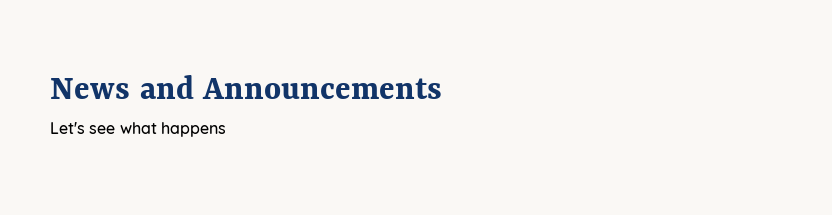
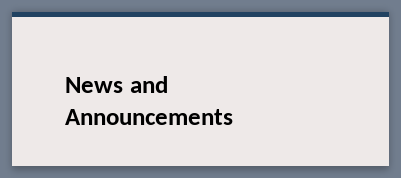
[50,122,226,137] // Let's see what happens -> (233, 117) none

